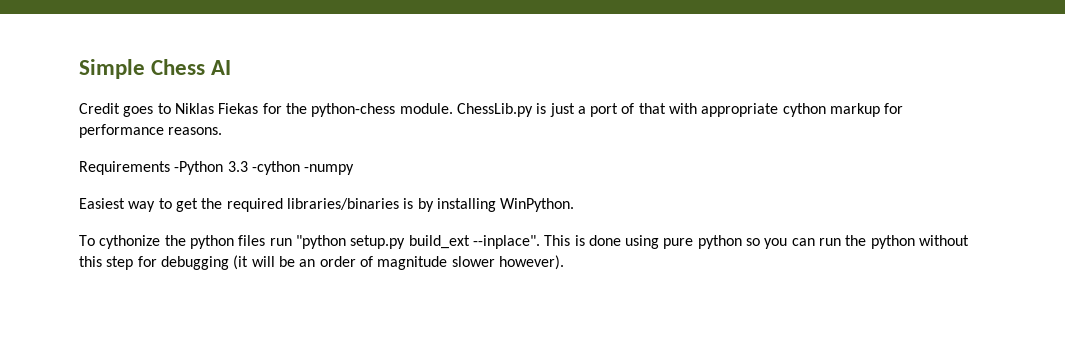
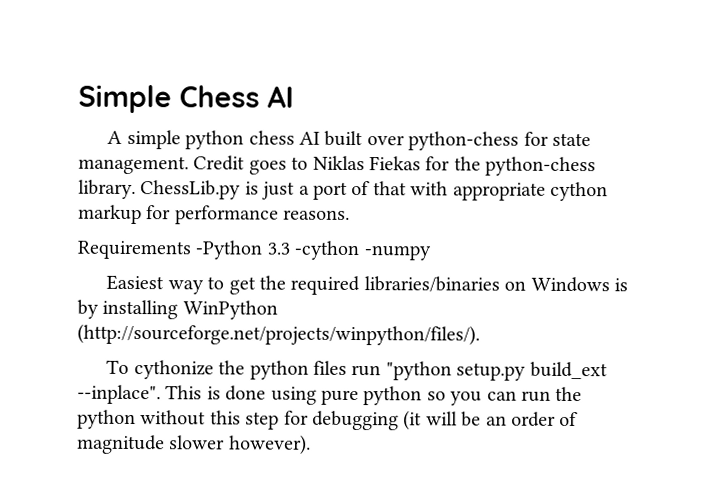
(232, 67) none -> [107,129,591,151] [78,155,189,175] A simple python chess AI built over python-chess for state management.
[399,103,453,114] module. -> [78,179,136,200] library.
(399, 204) none -> [504,276,610,293] on Windows
[500,198,575,212] WinPython. -> [182,300,278,320] [77,323,480,346] WinPython (http://sourceforge.net/projects/winpython/files/).

